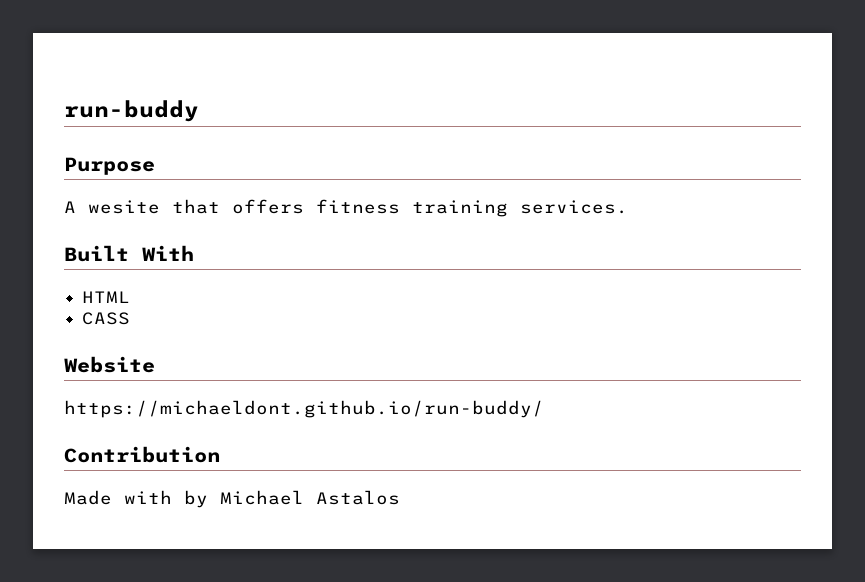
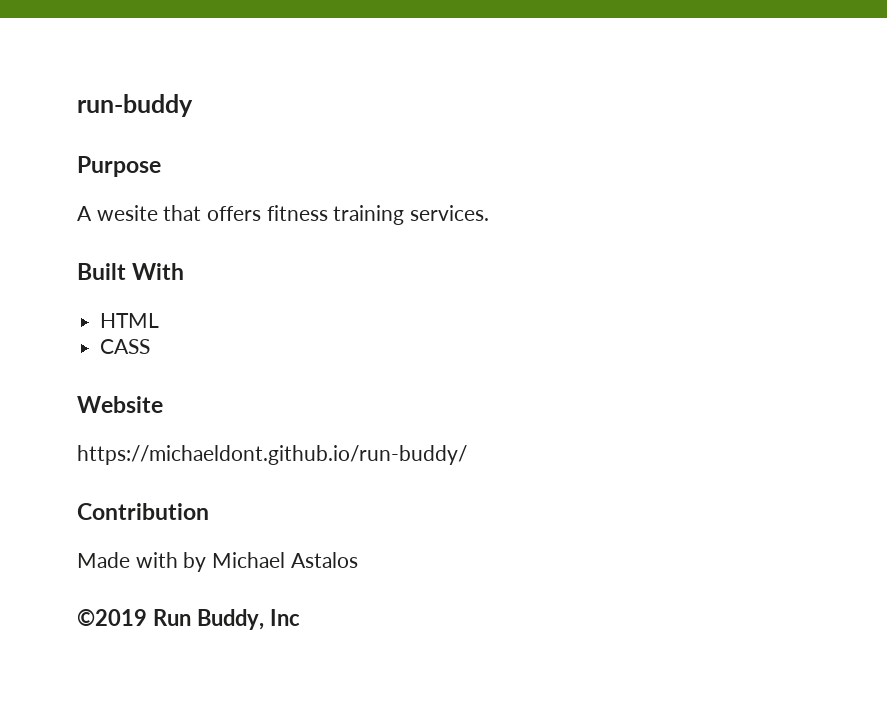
(400, 497) none -> [77,609,300,630] // ©2019 Run Buddy, Inc

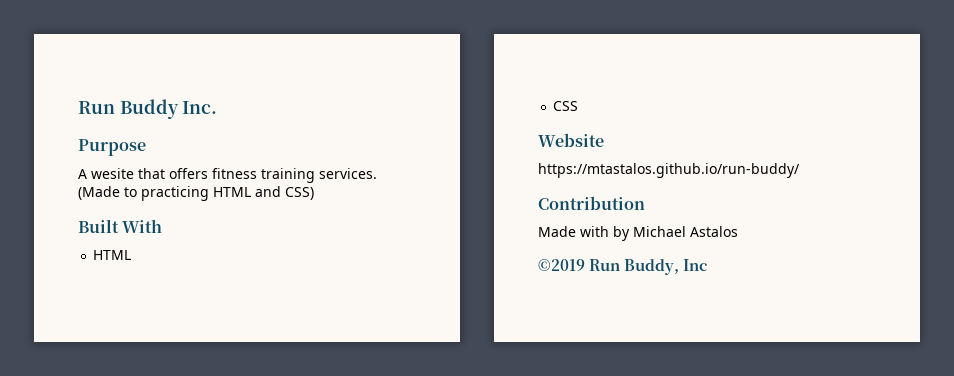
[77,94,193,117] run-buddy -> [78,99,218,119] Run Buddy Inc.
(490, 213) none -> [78,186,314,201] (Made to practicing HTML and CSS)
[100,339,151,354] CASS -> [553,101,579,111] CSS
[77,445,467,465] https://michaeldont.github.io/run-buddy/ -> [538,163,800,178] https://mtastalos.github.io/run-buddy/

